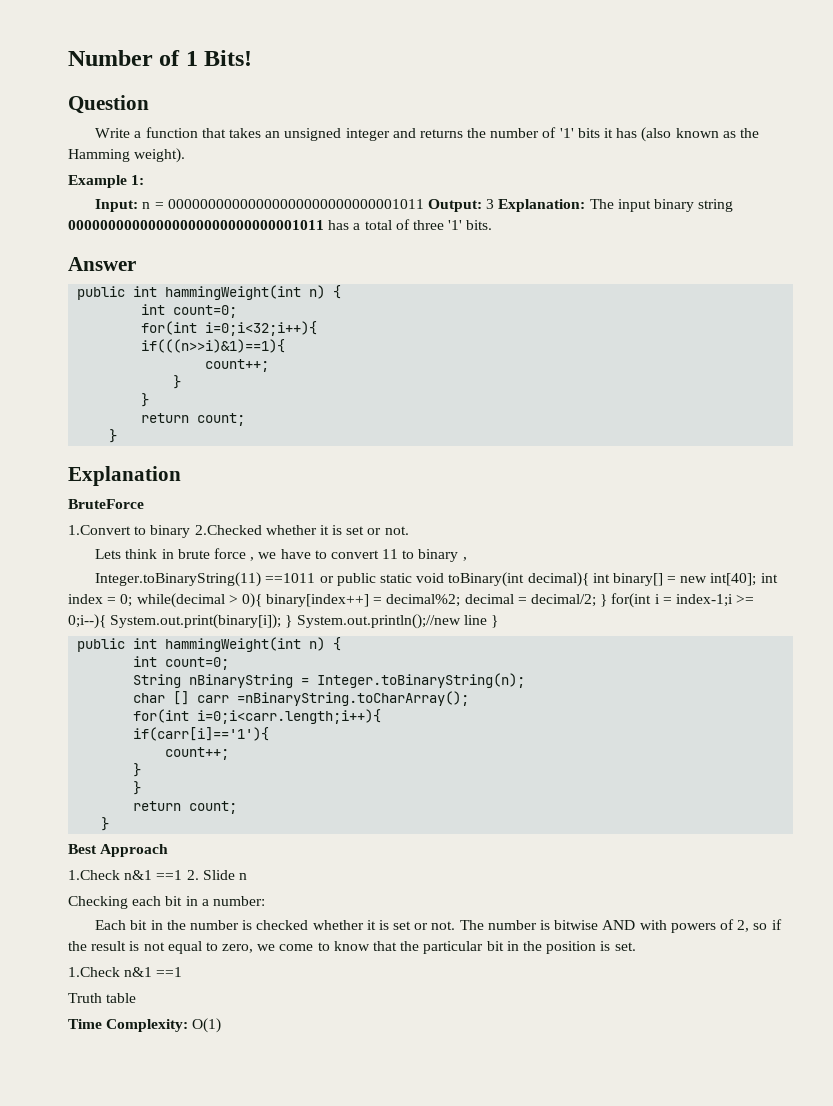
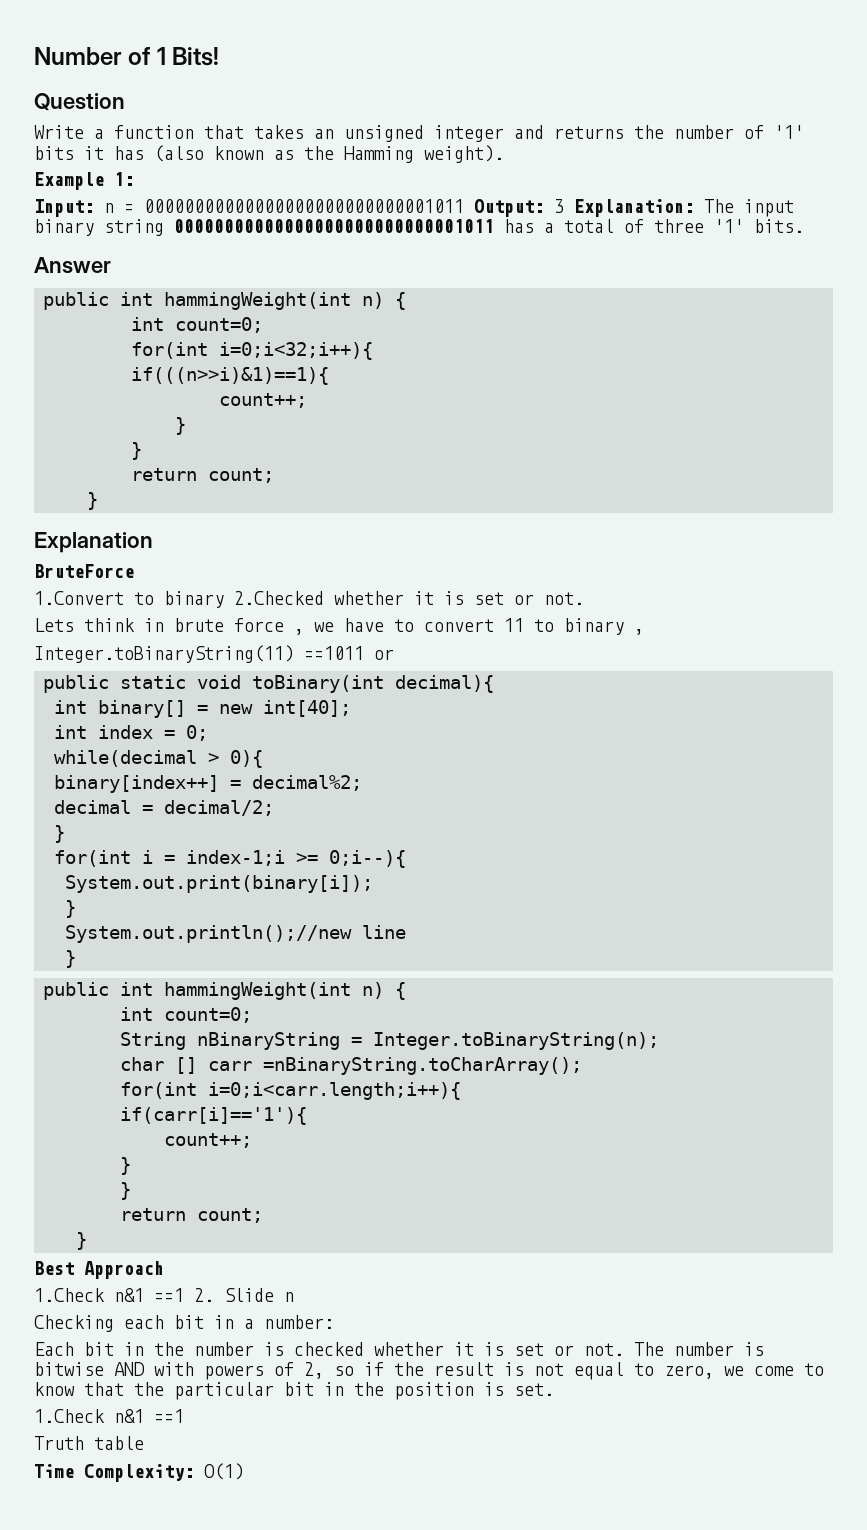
(334, 579) none -> (394, 654) //
(589, 579) none -> (494, 684) //
(757, 579) none -> (351, 708) //
(133, 600) none -> (208, 733) //
(262, 600) none -> (263, 759) //
(461, 600) none -> (362, 783) //
[600,594,608,607] } -> [54,825,65,843] // } //
(106, 621) none -> (406, 859) //
[285,615,293,628] } -> [65,900,76,918] // } //
(487, 620) none -> (406, 932) //

